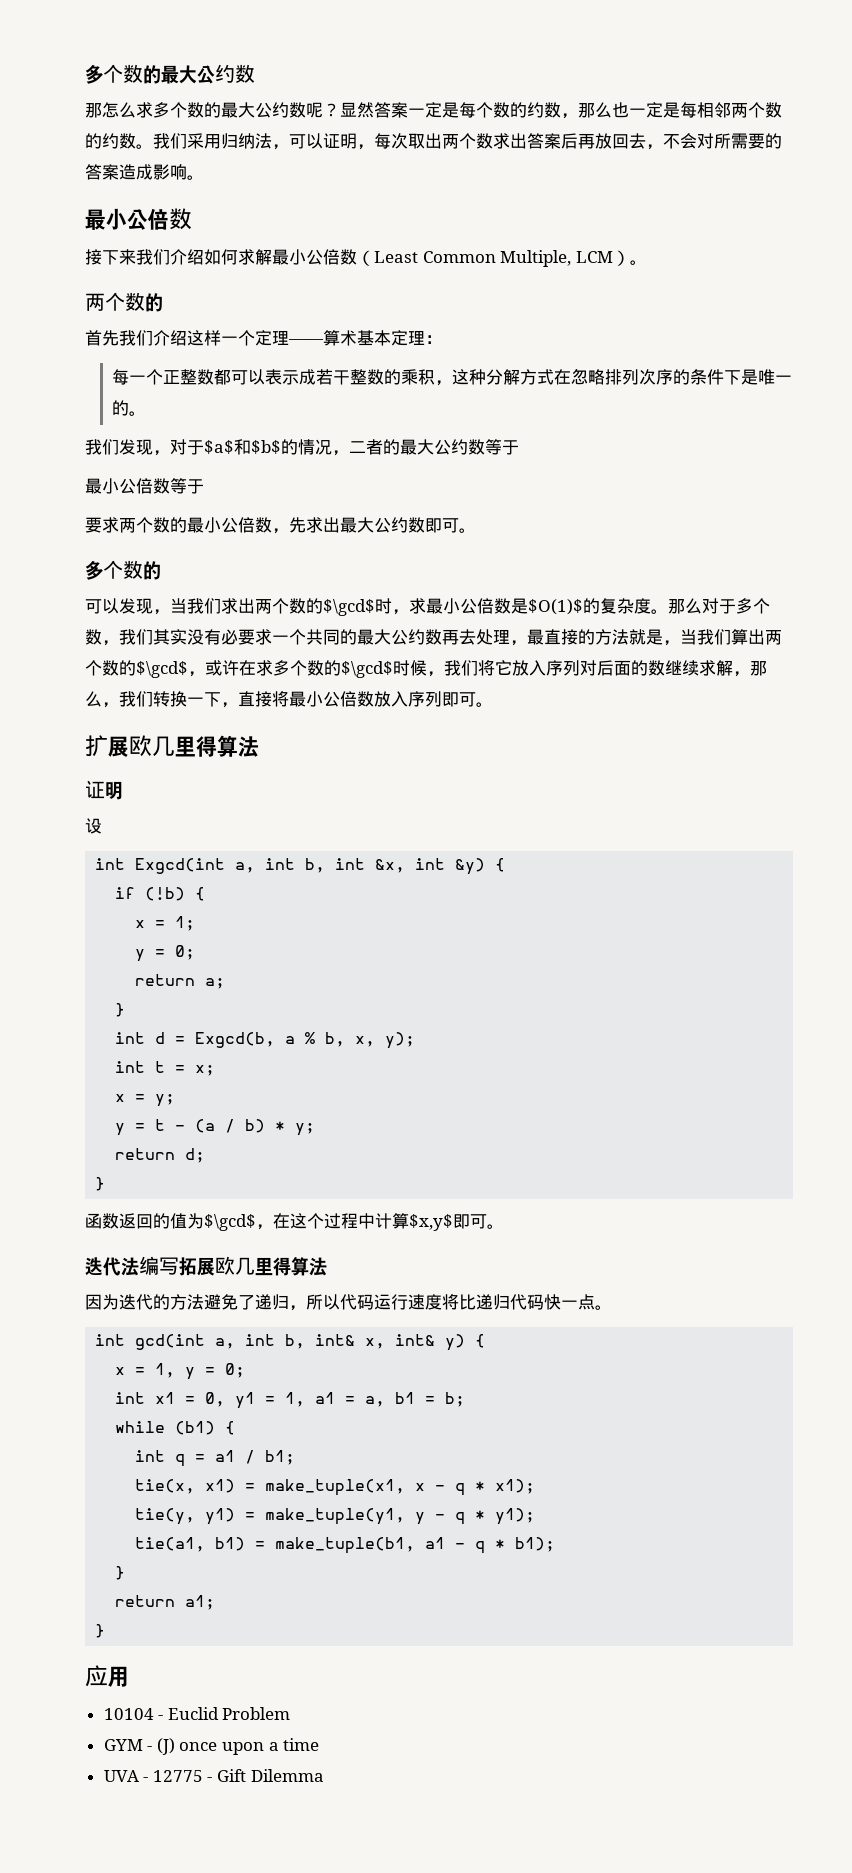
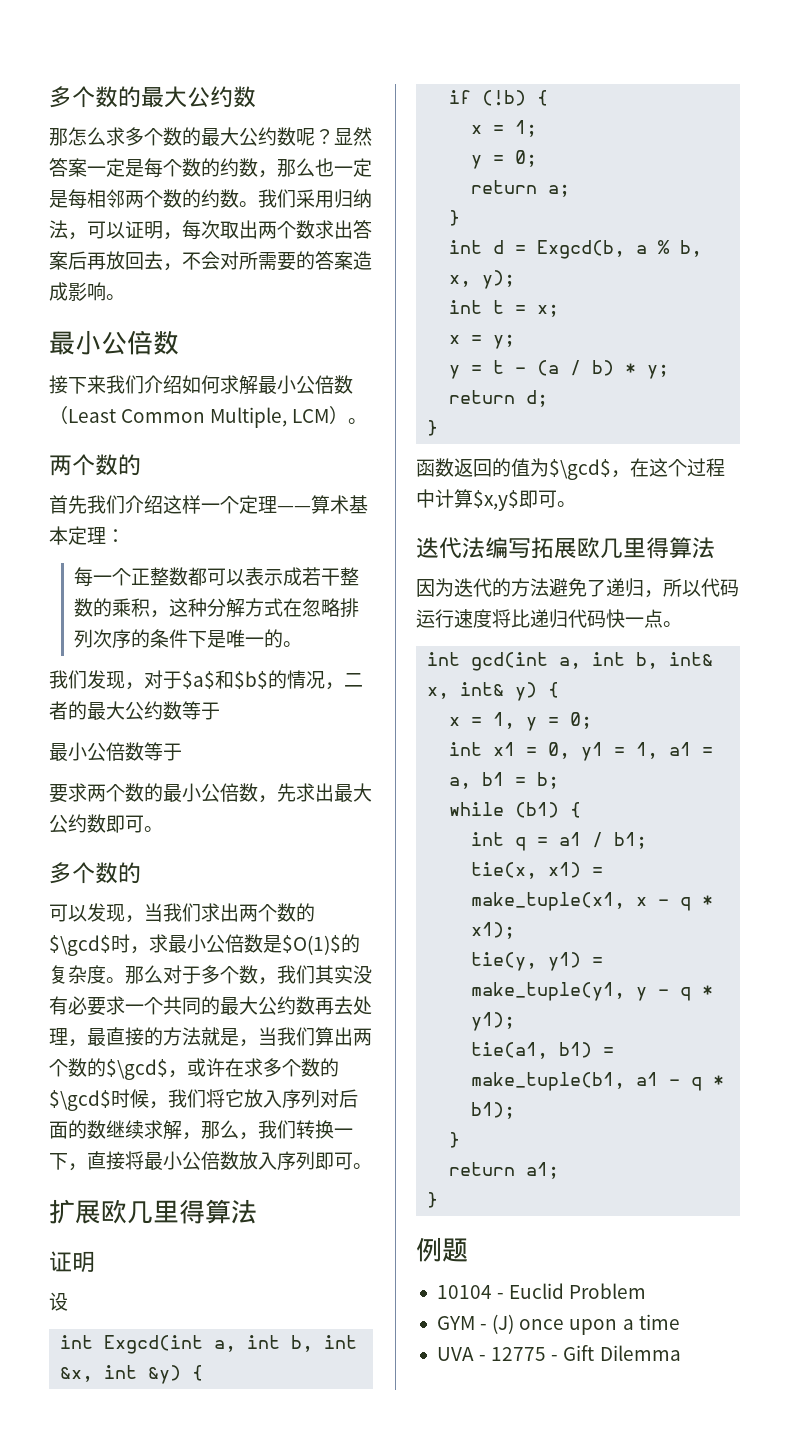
[85,1665,129,1687] 应用 -> [416,1237,468,1262] 例题

